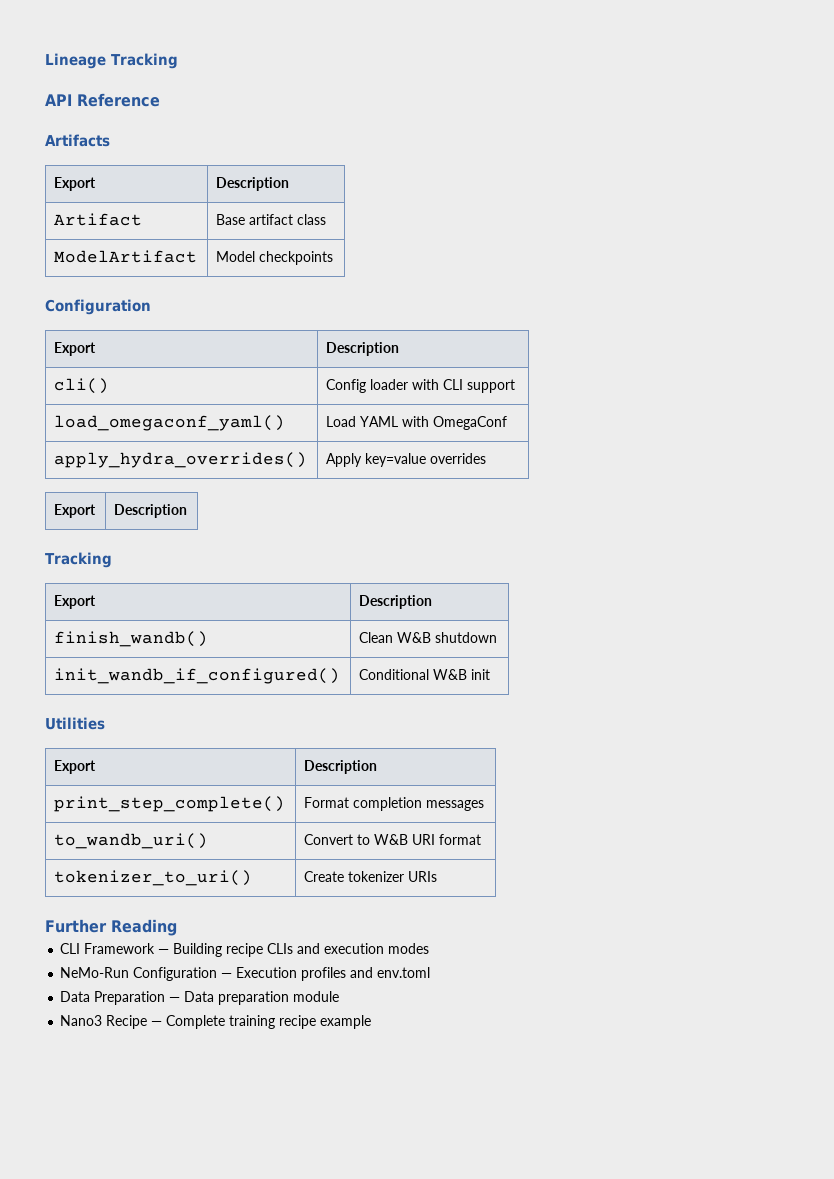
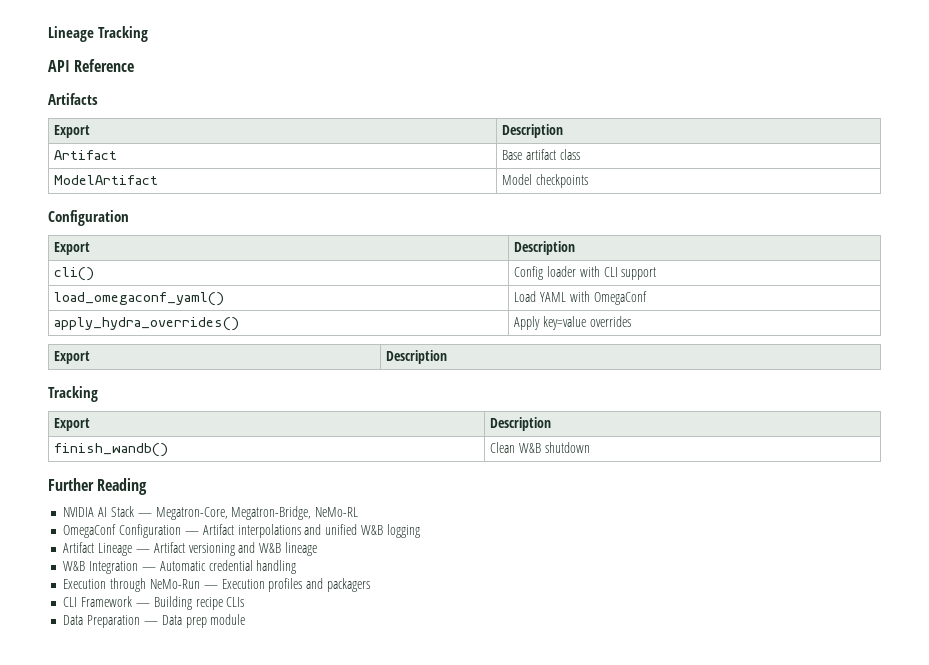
[54,668,341,684] [359,669,491,680] [45,717,105,730] [54,760,97,774] [304,760,378,774] [54,796,286,812] [304,797,485,811] [54,833,209,849] [304,834,482,845] [54,870,253,886] [304,871,438,882] [45,919,177,936] // init_wandb_if_configured() | Conditional W&B init // Utilities // Export | Description // print_step_complete() | Format completion messages // to_wandb_uri() | Convert to W&B URI format // tokenizer_to_uri() | Create tokenizer URIs // Further Reading -> [48,478,148,495] [63,506,359,520] [63,524,420,538] [63,542,317,556] [63,560,297,574] [63,578,370,592] // Further Reading // NVIDIA AI Stack — Megatron-Core, Megatron-Bridge, NeMo-RL // OmegaConf Configuration — Artifact interpolations and unified W&B logging // Artifact Lineage — Artifact versioning and W&B lineage // W&B Integration — Automatic credential handling // Execution through NeMo-Run — Execution profiles and packagers
[297,943,430,954] [60,967,431,981] and execution modes // NeMo-Run Configuration — Execution profiles and env.toml -> (245, 602) none
[218,991,290,1005] preparation -> [185,617,207,628] prep
[60,1015,372,1029] // Nano3 Recipe — Complete training recipe example -> (246, 619) none

